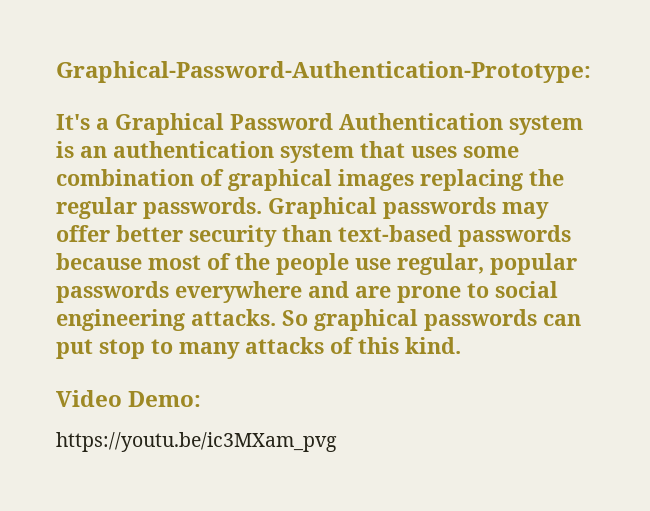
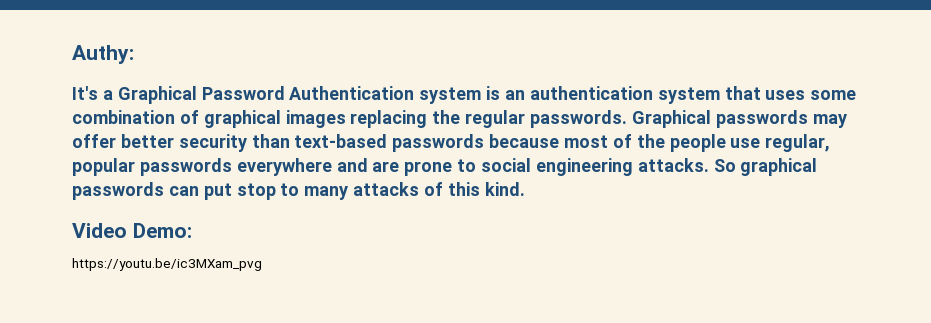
[56,61,591,83] Graphical-Password-Authentication-Prototype: -> [72,45,134,64] Authy:

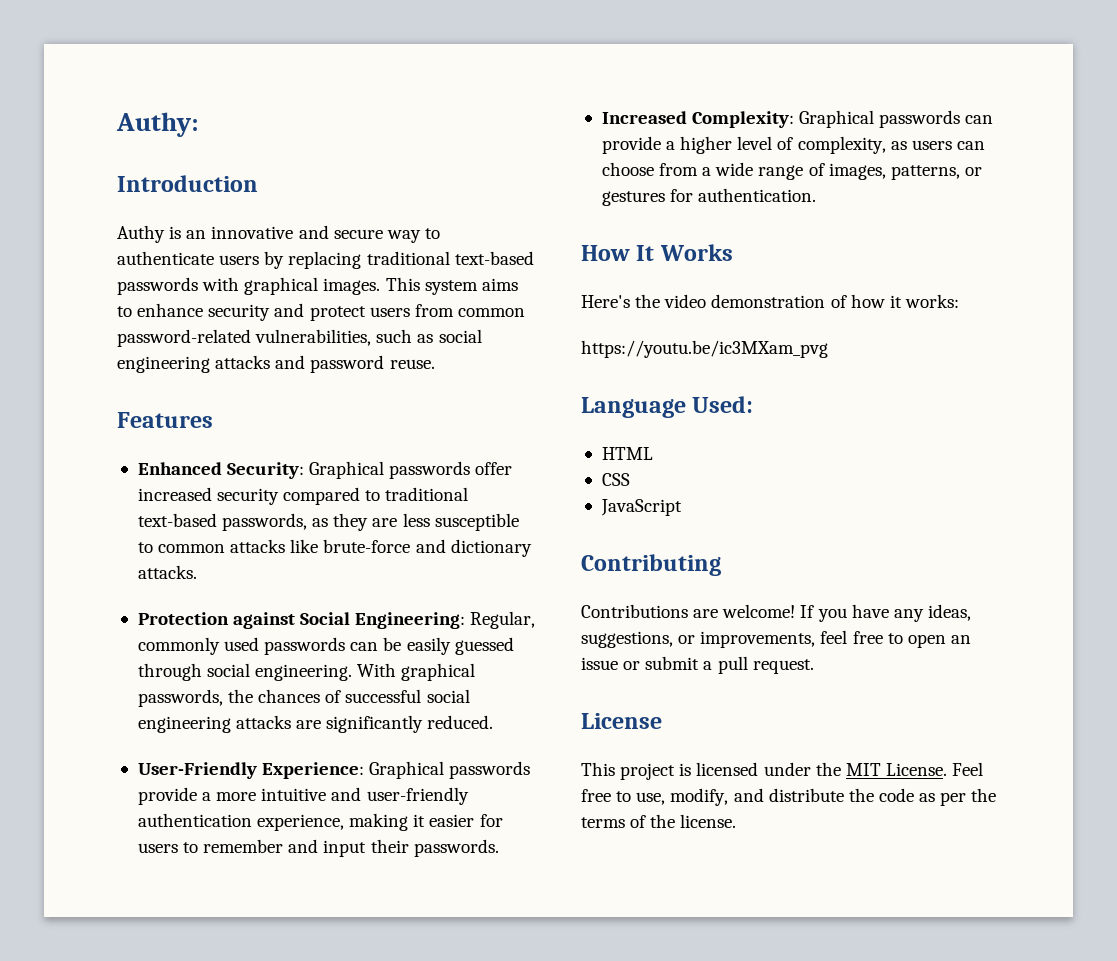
[72,86,857,104] [72,110,847,128] [72,134,831,152] [72,158,818,176] [72,182,525,200] [72,223,192,238] [72,258,262,271] It's a Graphical Password Authentication system is an authentication system that uses some combination of graphical images replacing the regular passwords. Graphical passwords may offer better security than text-based passwords because most of the people use regular, popular passwords everywhere and are prone to social engineering attacks. So graphical passwords can put stop to many attacks of this kind. // Video Demo: // https://youtu.be/ic3MXam_pvg -> [117,175,258,192] [117,225,440,243] [117,251,534,269] [117,277,518,295] [117,303,525,321] [117,329,482,347] [117,355,435,373] [117,412,213,428] [137,461,513,479] [137,487,469,505] [137,513,519,531] [137,539,532,557] [137,565,197,579] [137,611,536,629] [137,637,514,655] [137,663,476,681] [137,689,470,707] [137,715,494,733] [137,761,531,779] [137,787,469,805] [137,813,503,831] [137,839,499,857] [601,110,994,128] [601,136,985,154] [601,162,982,180] [601,188,817,206] [581,244,733,261] [581,294,959,308] [581,340,828,358] [581,396,754,418] [601,447,653,460] [601,473,630,486] [600,499,682,516] [581,554,721,576] [581,604,971,622] [581,630,971,648] [581,656,814,674] [581,713,662,729] [581,762,984,780] [581,788,997,806] [581,814,737,828] Introduction // Authy is an innovative and secure way to authenticate users by replacing traditional text-based passwords with graphical images. This system aims to enhance security and protect users from common password-related vulnerabilities, such as social engineering attacks and password reuse. // Features // Enhanced Security: Graphical passwords offer increased security compared to traditional text-based passwords, as they are less susceptible to common attacks like brute-force and dictionary attacks. // Protection against Social Engineering: Regular, commonly used passwords can be easily guessed through social engineering. With graphical passwords, the chances of successful social engineering attacks are significantly reduced. // User-Friendly Experience: Graphical passwords provide a more intuitive and user-friendly authentication experience, making it easier for users to remember and input their passwords. // Increased Complexity: Graphical passwords can provide a higher level of complexity, as users can choose from a wide range of images, patterns, or gestures for authentication. // How It Works // Here's the video demonstration of how it works: // https://youtu.be/ic3MXam_pvg // Language Used: // HTML // CSS // JavaScript // Contributing // Contributions are welcome! If you have any ideas, suggestions, or improvements, feel free to open an issue or submit a pull request. // License // This project is licensed under the MIT License. Feel free to use, modify, and distribute the code as per the terms of the license.

